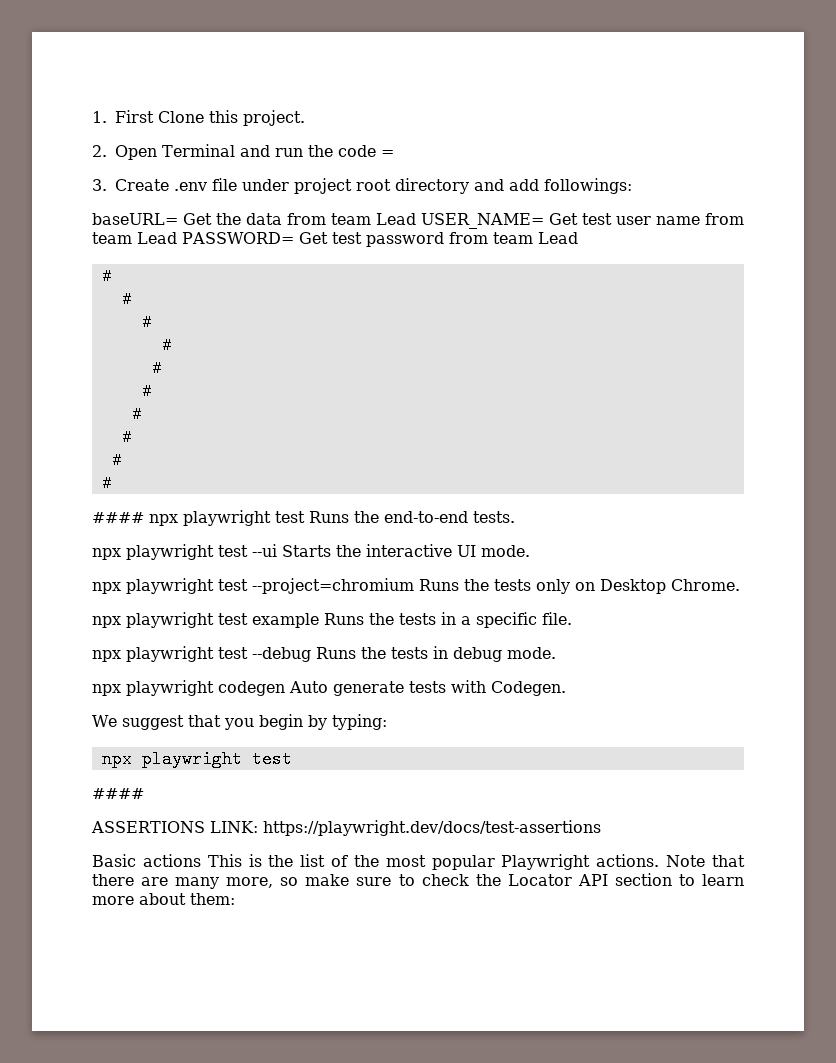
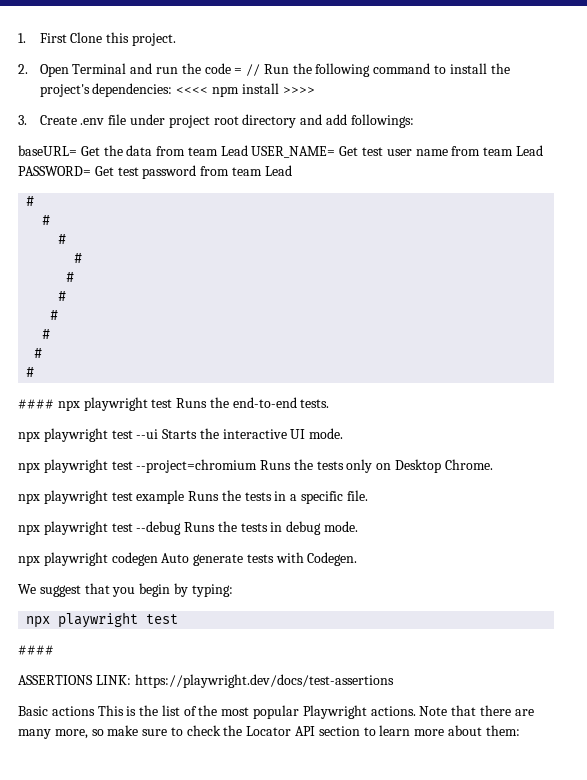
(394, 153) none -> [246,63,510,77] [39,83,315,97] // Run the following command to install the project's dependencies: <<<< npm install >>>>

